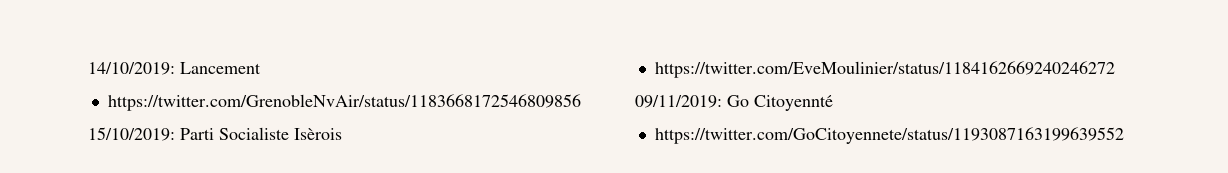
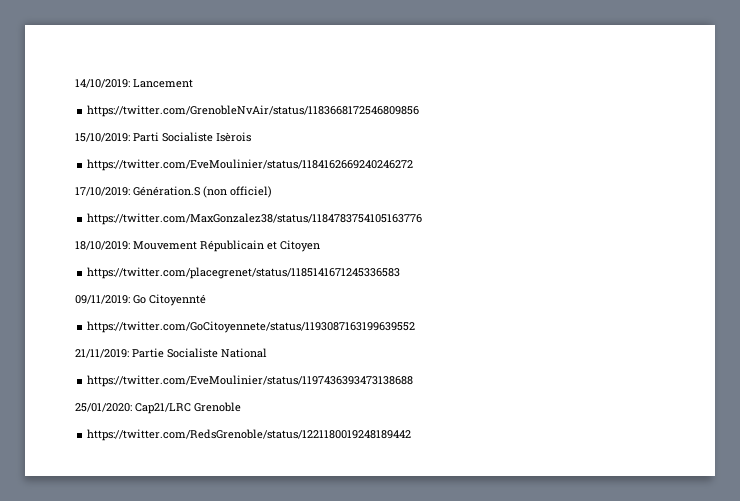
[635,95,833,111] [654,127,1124,144] 09/11/2019: Go Citoyennté // https://twitter.com/GoCitoyennete/status/1193087163199639552 -> [75,186,272,198] [87,213,423,225] [75,240,320,252] [87,267,401,279] [75,294,206,306] [87,321,416,333] [75,348,267,358] [87,375,414,387] [75,402,241,414] [87,429,412,441] 17/10/2019: Génération.S (non officiel) // https://twitter.com/MaxGonzalez38/status/1184783754105163776 // 18/10/2019: Mouvement Républicain et Citoyen // https://twitter.com/placegrenet/status/1185141671245336583 // 09/11/2019: Go Citoyennté // https://twitter.com/GoCitoyennete/status/1193087163199639552 // 21/11/2019: Partie Socialiste National // https://twitter.com/EveMoulinier/status/1197436393473138688 // 25/01/2020: Cap21/LRC Grenoble // https://twitter.com/RedsGrenoble/status/1221180019248189442

